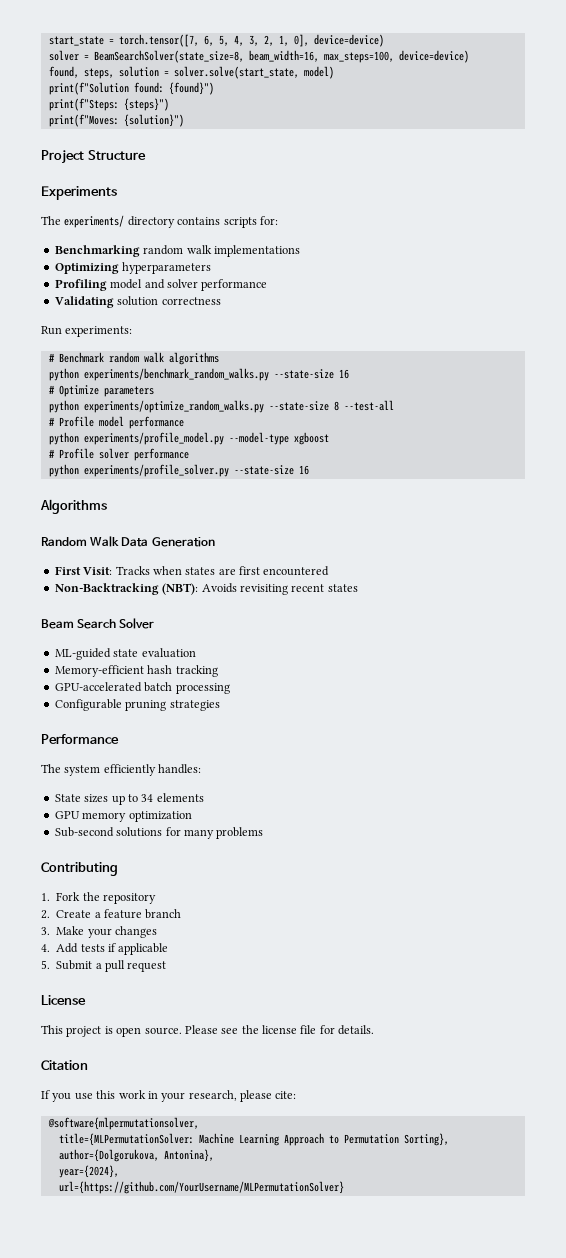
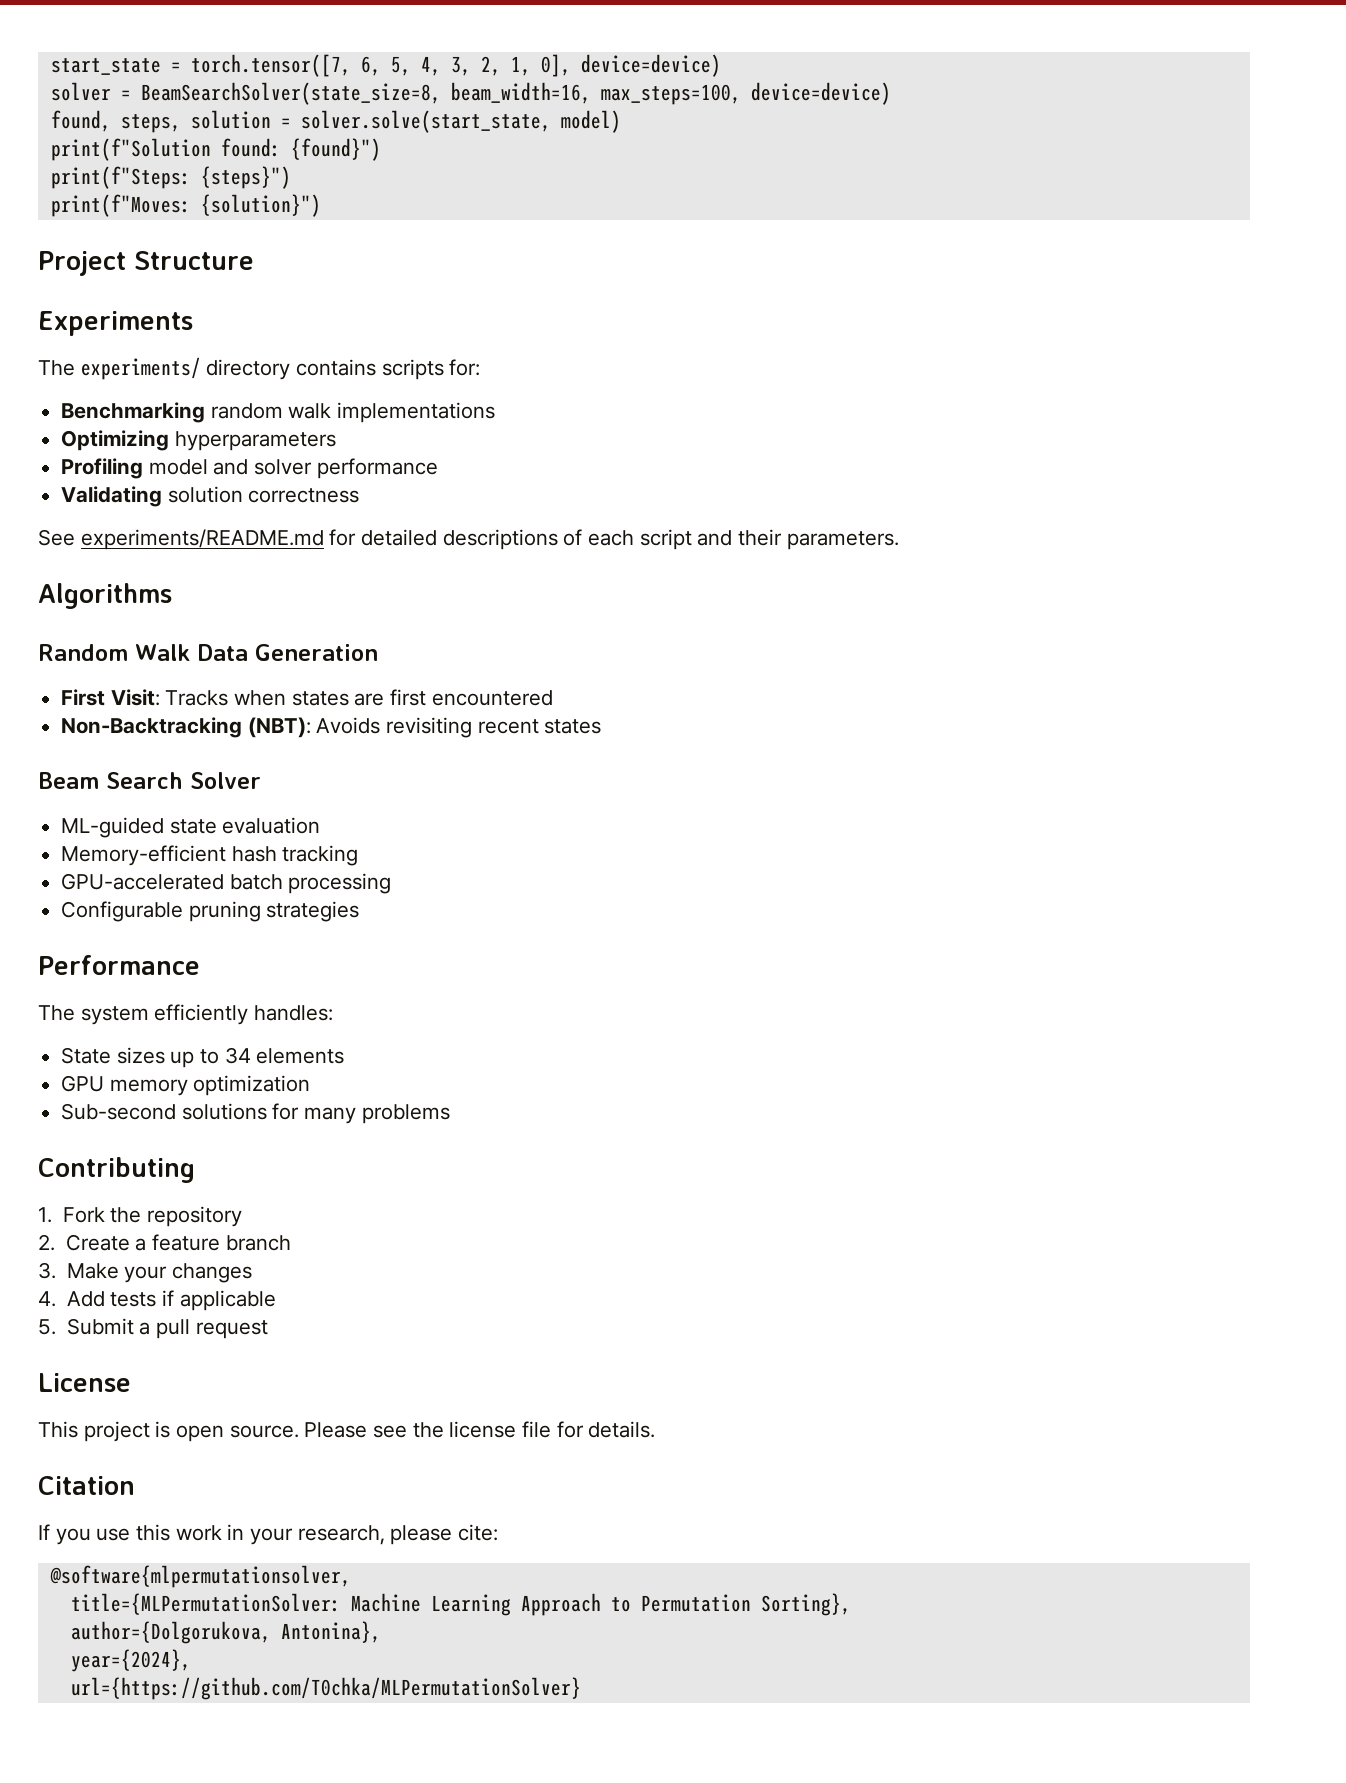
[41,326,133,337] [48,352,219,365] [48,368,349,381] [48,385,154,397] [48,400,394,413] [48,416,184,429] [48,432,329,445] [48,448,189,461] [48,464,309,477] Run experiments: // # Benchmark random walk algorithms // python experiments/benchmark_random_walks.py --state-size 16 // # Optimize parameters // python experiments/optimize_random_walks.py --state-size 8 --test-all // # Profile model performance // python experiments/profile_model.py --model-type xgboost // # Profile solver performance // python experiments/profile_solver.py --state-size 16 -> [38,529,899,550] See experiments/README.md for detailed descriptions of each script and their parameters.
[58,1181,344,1194] url={https://github.com/YourUsername/MLPermutationSolver} -> [70,1677,581,1700] url={https://github.com/T0chka/MLPermutationSolver}

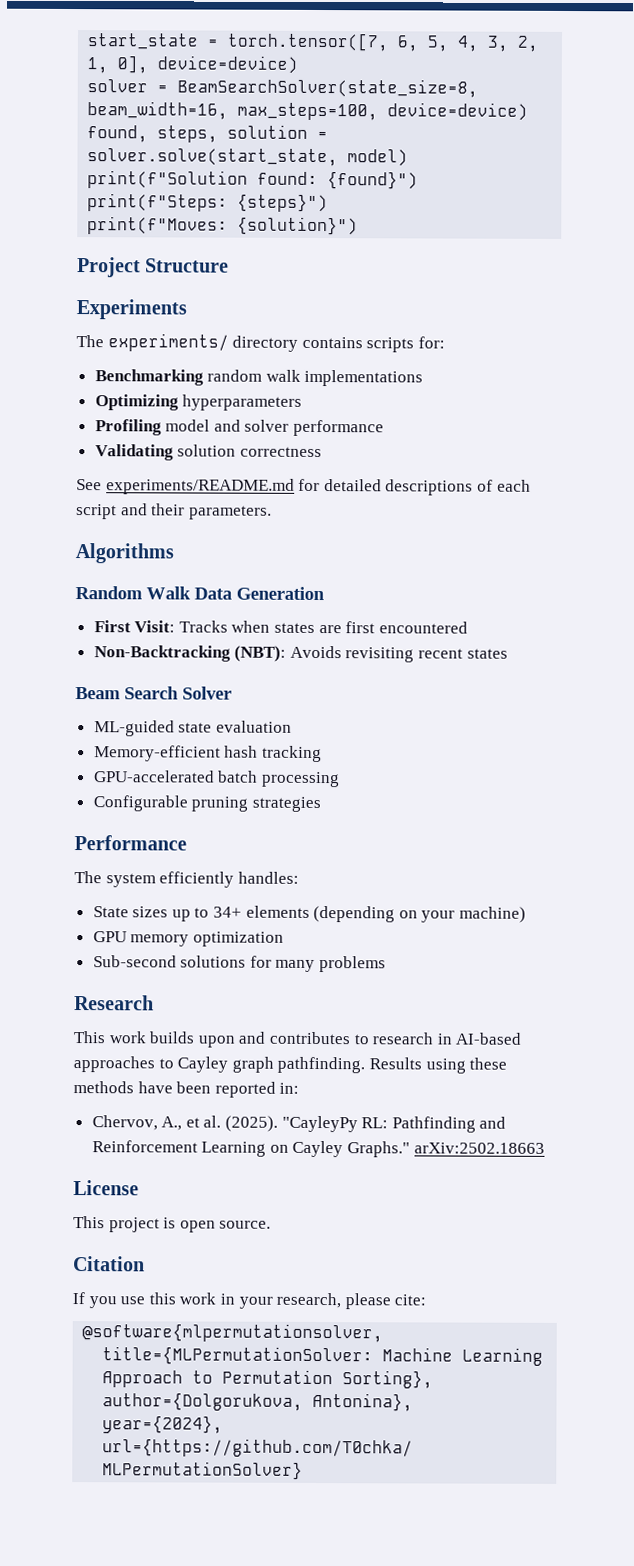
[224,1047,251,1064] 34 -> [213,906,243,918] 34+
(345, 1056) none -> [313,905,527,923] (depending on your machine)
[38,1157,195,1183] [38,1206,243,1227] [38,1234,291,1251] [38,1262,252,1283] [38,1290,276,1311] [38,1318,268,1339] Contributing // 1. Fork the repository // 2. Create a feature branch // 3. Make your changes // 4. Add tests if applicable // 5. Submit a pull request -> [74,995,154,1011] [73,1031,522,1048] [73,1056,508,1074] [73,1081,300,1098] [91,1115,507,1133] [91,1140,545,1158] Research // This work builds upon and contributes to research in AI-based approaches to Cayley graph pathfinding. Results using these methods have been reported in: // Chervov, A., et al. (2025). "CayleyPy RL: Pathfinding and Reinforcement Learning on Cayley Graphs." arXiv:2502.18663
[304,1421,656,1438] Please see the license file for details. -> (272, 1224) none

